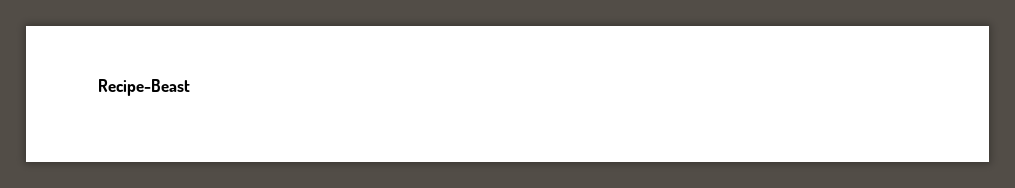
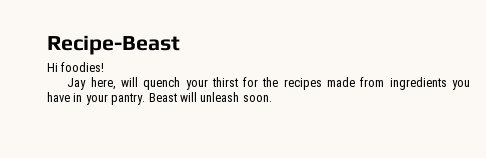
(190, 87) none -> [47,62,105,72] [67,77,471,90] [47,92,272,105] // Hi foodies! // Jay here, will quench your thirst for the recipes made from ingredients you have in your pantry. Beast will unleash soon.

